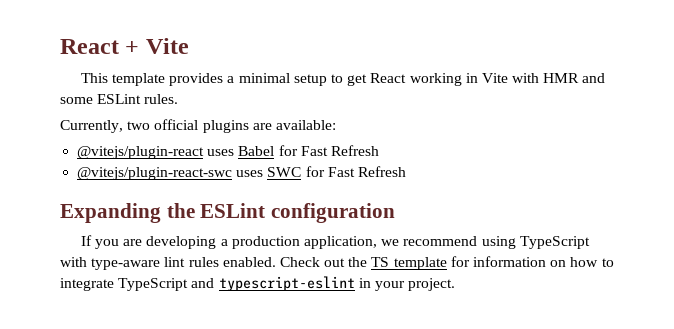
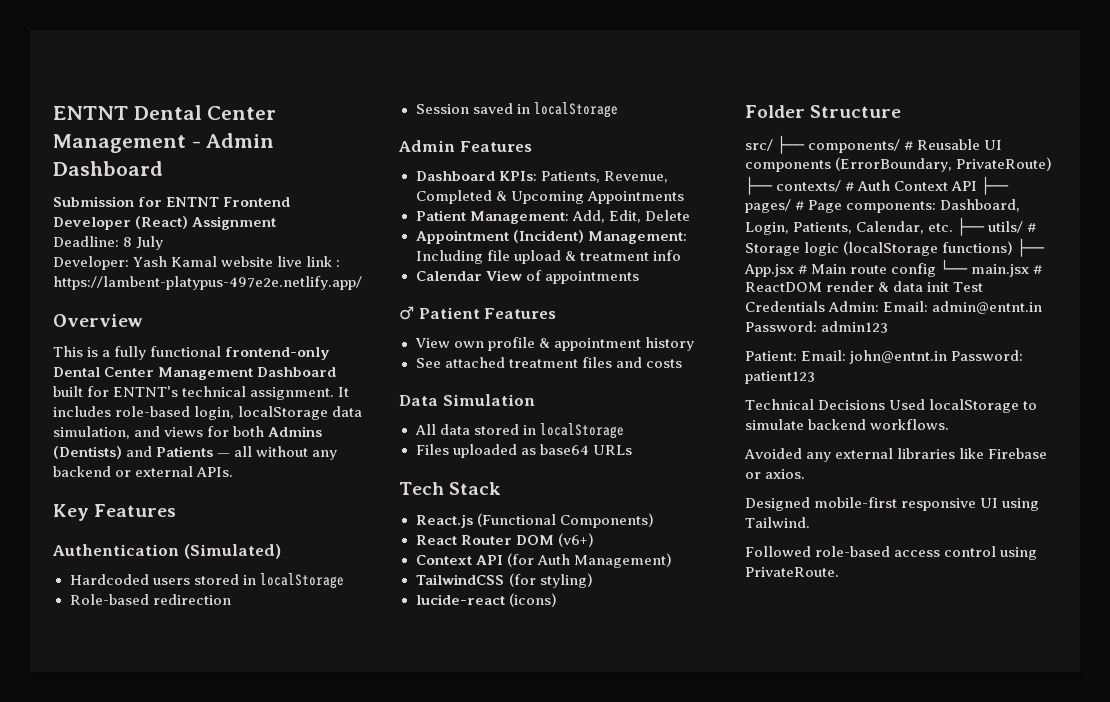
[60,38,189,54] [80,73,606,86] [60,94,179,104] [60,119,336,133] [77,145,379,159] [77,166,406,180] [60,203,396,223] [80,235,590,249] [60,256,614,270] [60,276,456,291] React + Vite // This template provides a minimal setup to get React working in Vite with HMR and some ESLint rules. // Currently, two official plugins are available: // @vitejs/plugin-react uses Babel for Fast Refresh // @vitejs/plugin-react-swc uses SWC for Fast Refresh // Expanding the ESLint configuration // If you are developing a production application, we recommend using TypeScript with type-aware lint rules enabled. Check out the TS template for information on how to integrate TypeScript and typescript-eslint in your project. -> [53,105,277,120] [53,133,275,153] [53,161,163,176] [53,196,291,207] [53,216,277,230] [53,236,164,250] [53,256,341,270] [53,276,362,290] [53,314,143,327] [53,346,331,360] [53,367,337,380] [53,386,350,400] [53,406,363,420] [53,426,323,439] [53,446,338,460] [53,466,234,477] [53,504,177,521] [52,544,281,559] [69,573,344,589] [69,594,231,605] [415,102,618,118] [398,140,532,152] [415,171,668,183] [415,190,684,204] [415,210,690,224] [415,230,687,244] [415,250,681,264] [415,270,639,284] [399,306,557,320] [414,337,694,351] [415,357,682,368] [399,394,535,406] [414,423,624,439] [415,444,632,458] [399,482,502,495] [415,513,654,528] [415,533,594,547] [415,553,672,568] [415,573,593,588] [415,593,557,607] [745,105,902,118] [745,135,1003,154] [745,157,1053,172] [745,176,1010,195] [745,199,1021,213] [745,217,1037,236] [745,238,1046,257] [744,259,1043,277] [745,281,984,292] [745,301,1043,314] [745,321,889,333] [745,350,1024,364] [745,371,815,384] [745,399,1038,413] [745,419,950,430] [744,448,1048,462] [745,469,806,479] [745,497,1040,511] [745,517,810,528] [745,546,1038,560] [745,567,839,577] ENTNT Dental Center Management - Admin Dashboard // Submission for ENTNT Frontend Developer (React) Assignment // Deadline: 8 July // Developer: Yash Kamal website live link : https://lambent-platypus-497e2e.netlify.app/ // Overview // This is a fully functional frontend-only Dental Center Management Dashboard built for ENTNT's technical assignment. It includes role-based login, localStorage data simulation, and views for both Admins (Dentists) and Patients — all without any backend or external APIs. // Key Features // Authentication (Simulated) // Hardcoded users stored in localStorage // Role-based redirection // Session saved in localStorage // Admin Features // Dashboard KPIs: Patients, Revenue, Completed & Upcoming Appointments // Patient Management: Add, Edit, Delete // Appointment (Incident) Management: Including file upload & treatment info // Calendar View of appointments // ♂ Patient Features // View own profile & appointment history // See attached treatment files and costs // Data Simulation // All data stored in localStorage // Files uploaded as base64 URLs // Tech Stack // React.js (Functional Components) // React Router DOM (v6+) // Context API (for Auth Management) // TailwindCSS (for styling) // lucide-react (icons) // Folder Structure // src/ ├── components/ # Reusable UI components (ErrorBoundary, PrivateRoute) ├── contexts/ # Auth Context API ├── pages/ # Page components: Dashboard, Login, Patients, Calendar, etc. ├── utils/ # Storage logic (localStorage functions) ├── App.jsx # Main route config └── main.jsx # ReactDOM render & data init Test Credentials Admin: Email: admin@entnt.in Password: admin123 // Patient: Email: john@entnt.in Password: patient123 // Technical Decisions Used localStorage to simulate backend workflows. // Avoided any external libraries like Firebase or axios. // Designed mobile-first responsive UI using Tailwind. // Followed role-based access control using PrivateRoute.

